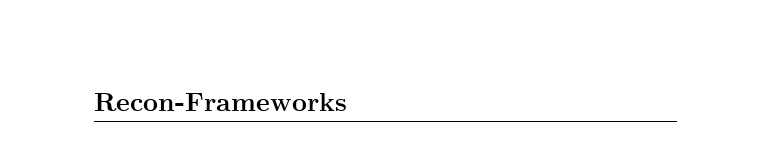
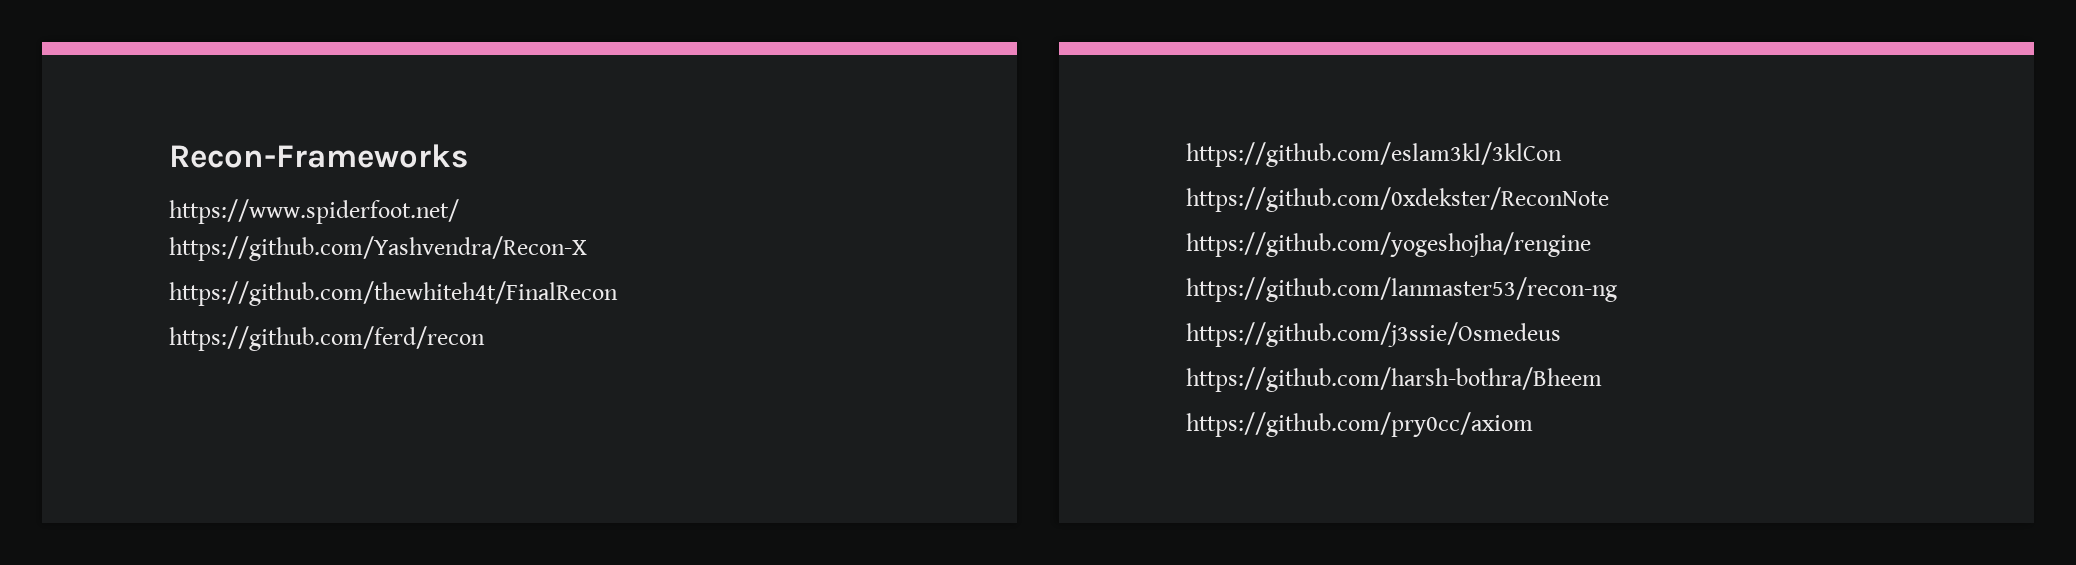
(347, 102) none -> [169,199,459,224] [169,236,587,261] [169,281,618,306] [169,326,485,351] [1186,142,1562,167] [1186,187,1609,212] [1186,232,1591,257] [1186,277,1617,302] [1186,322,1561,347] [1186,367,1602,392] [1186,412,1533,437] // https://www.spiderfoot.net/ // https://github.com/Yashvendra/Recon-X // https://github.com/thewhiteh4t/FinalRecon // https://github.com/ferd/recon // https://github.com/eslam3kl/3klCon // https://github.com/0xdekster/ReconNote // https://github.com/yogeshojha/rengine // https://github.com/lanmaster53/recon-ng // https://github.com/j3ssie/Osmedeus // https://github.com/harsh-bothra/Bheem // https://github.com/pry0cc/axiom

